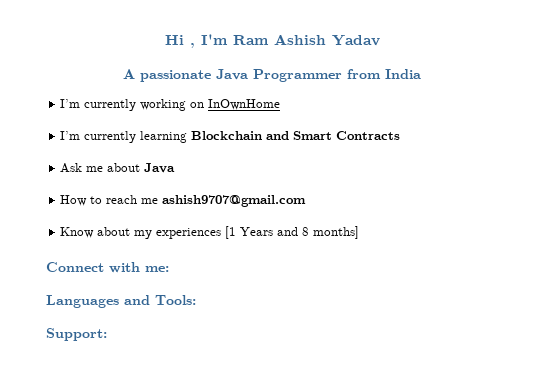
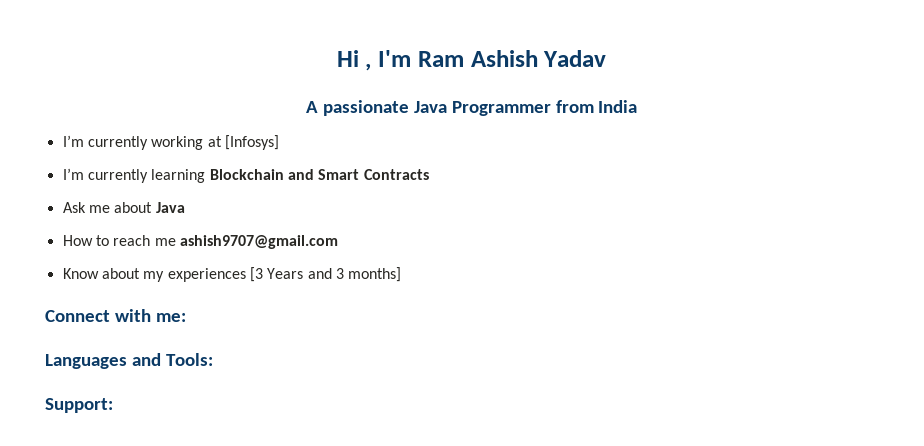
[190,99,281,110] on InOwnHome -> [207,135,279,150] at [Infosys]
[225,226,237,239] [1 -> [249,267,263,282] [3
[302,227,310,236] 8 -> [335,268,344,279] 3

